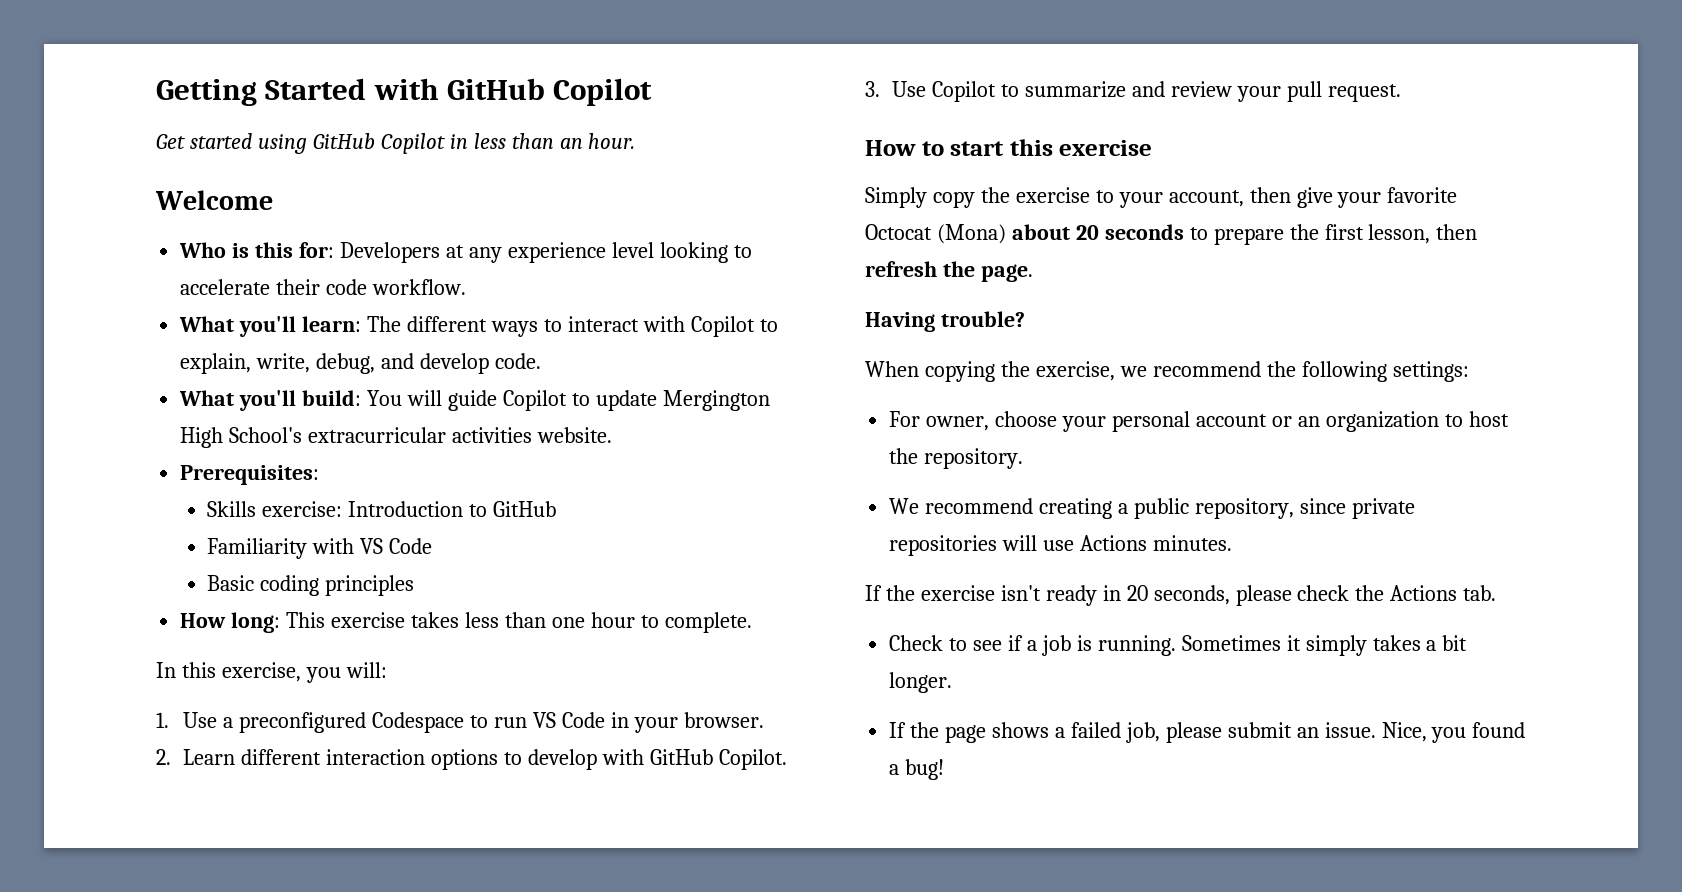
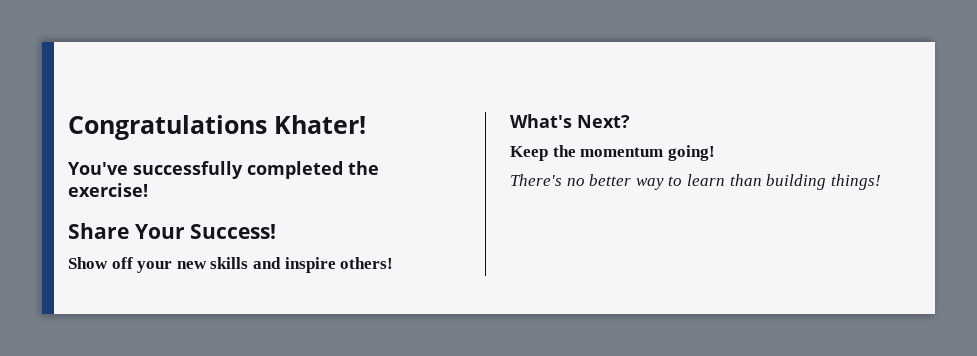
[156,78,653,106] [156,133,636,154] [155,190,273,210] [179,242,752,263] [180,279,467,295] [179,316,778,337] [180,353,541,374] [179,390,770,411] [180,427,612,448] [180,465,320,485] [207,501,557,517] [207,538,433,559] [207,575,415,596] [180,612,752,633] [156,662,387,683] [156,712,764,733] [156,749,787,770] [865,81,1401,102] [865,139,1153,156] [865,187,1458,208] [865,224,1478,245] [865,261,1033,282] [865,311,1025,332] [865,361,1469,382] [889,411,1509,432] [889,448,1024,469] [889,498,1415,519] [889,535,1232,556] [865,585,1497,606] [889,635,1468,656] [889,672,953,693] [889,722,1526,743] [889,759,945,780] Getting Started with GitHub Copilot // Get started using GitHub Copilot in less than an hour. // Welcome // Who is this for: Developers at any experience level looking to accelerate their code workflow. // What you'll learn: The different ways to interact with Copilot to explain, write, debug, and develop code. // What you'll build: You will guide Copilot to update Mergington High School's extracurricular activities website. // Prerequisites: // Skills exercise: Introduction to GitHub // Familiarity with VS Code // Basic coding principles // How long: This exercise takes less than one hour to complete. // In this exercise, you will: // 1. Use a preconfigured Codespace to run VS Code in your browser. // 2. Learn different interaction options to develop with GitHub Copilot. // 3. Use Copilot to summarize and review your pull request. // How to start this exercise // Simply copy the exercise to your account, then give your favorite Octocat (Mona) about 20 seconds to prepare the first lesson, then refresh the page. // Having trouble? // When copying the exercise, we recommend the following settings: // For owner, choose your personal account or an organization to host the repository. // We recommend creating a public repository, since private repositories will use Actions minutes. // If the exercise isn't ready in 20 seconds, please check the Actions tab. // Check to see if a job is running. Sometimes it simply takes a bit longer. // If the page shows a failed job, please submit an issue. Nice, you found a bug! -> [68,115,366,140] [68,161,379,179] [68,183,148,197] [68,223,277,239] [68,257,394,273] [510,114,630,128] [510,145,715,161] [510,174,881,190] Congratulations Khater! // You've successfully completed the exercise! // Share Your Success! // Show off your new skills and inspire others! // What's Next? // Keep the momentum going! // There's no better way to learn than building things!

